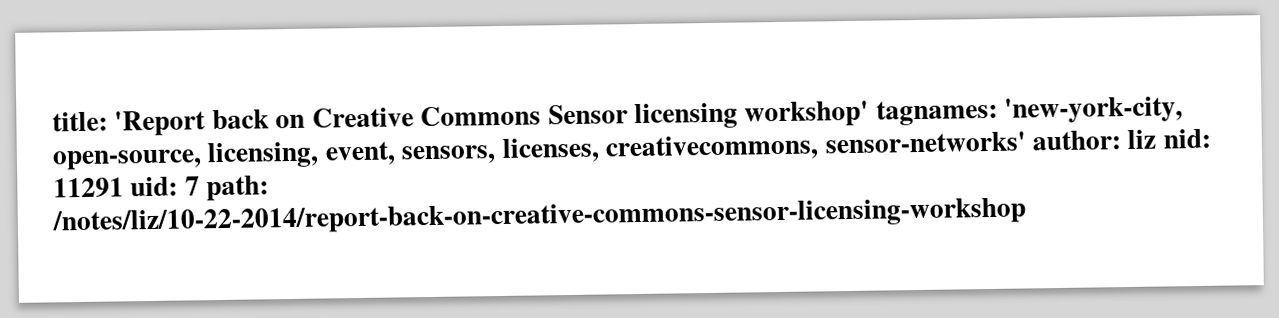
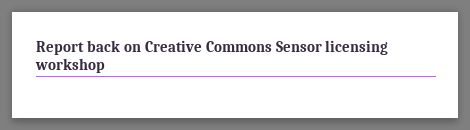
[52,110,207,137] title: 'Report -> [36,41,84,55] Report
[744,96,1184,128] [52,128,1211,171] [53,175,270,202] [52,197,1026,237] workshop' tagnames: 'new-york-city, open-source, licensing, event, sensors, licenses, creativecommons, sensor-networks' author: liz nid: 11291 uid: 7 path: /notes/liz/10-22-2014/report-back-on-creative-commons-sensor-licensing-workshop -> [35,58,105,73] workshop

